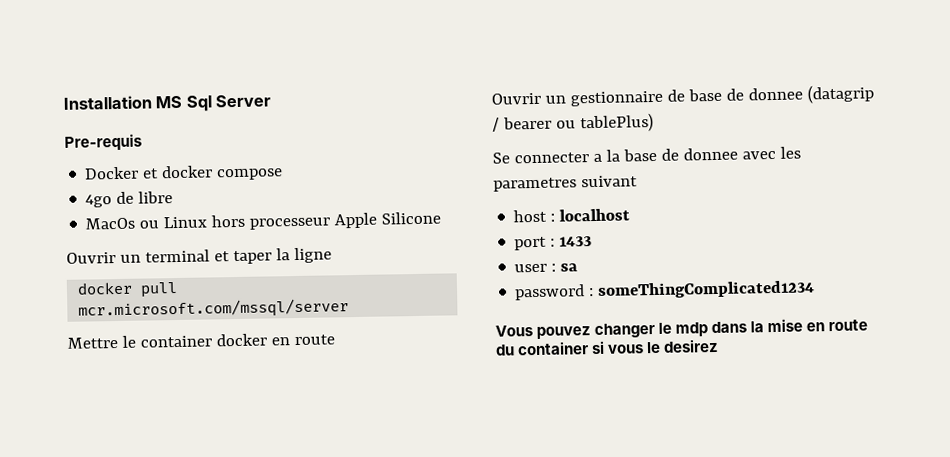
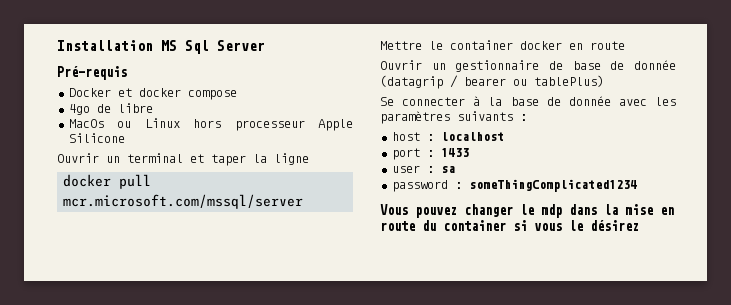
[64,133,142,151] Pre-requis -> [57,66,127,80] Pré-requis
[747,87,803,101] donnee -> [634,60,676,70] donnée
[592,153,602,163] a -> [473,96,481,106] à
[682,147,738,161] donnee -> [568,96,611,106] donnée
[493,175,638,192] parametres suivant -> [380,111,527,124] paramètres suivants :
[663,338,720,353] desirez -> [590,220,639,231] désirez

